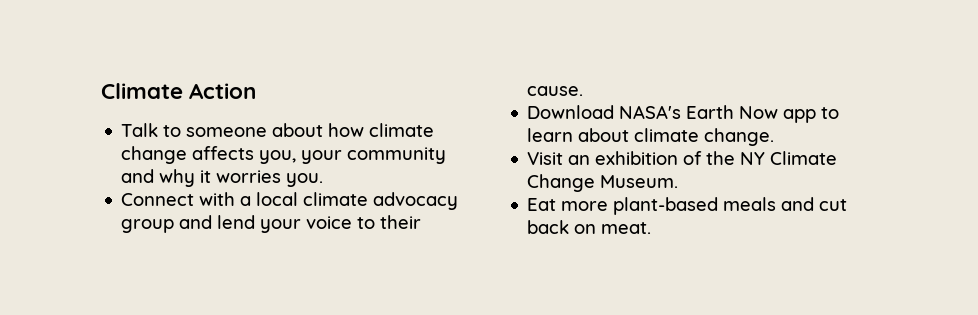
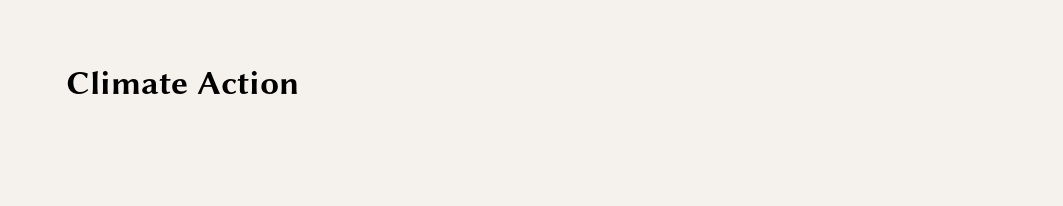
[121,123,435,137] [121,146,447,164] [121,169,324,187] [121,192,459,210] [121,215,422,233] [527,86,584,96] [527,105,840,123] [527,128,775,146] [527,151,838,165] [527,174,679,192] [527,197,848,215] [527,220,652,234] // Talk to someone about how climate change affects you, your community and why it worries you. // Connect with a local climate advocacy group and lend your voice to their cause. // Download NASA's Earth Now app to learn about climate change. // Visit an exhibition of the NY Climate Change Museum. // Eat more plant-based meals and cut back on meat. -> (300, 82) none

